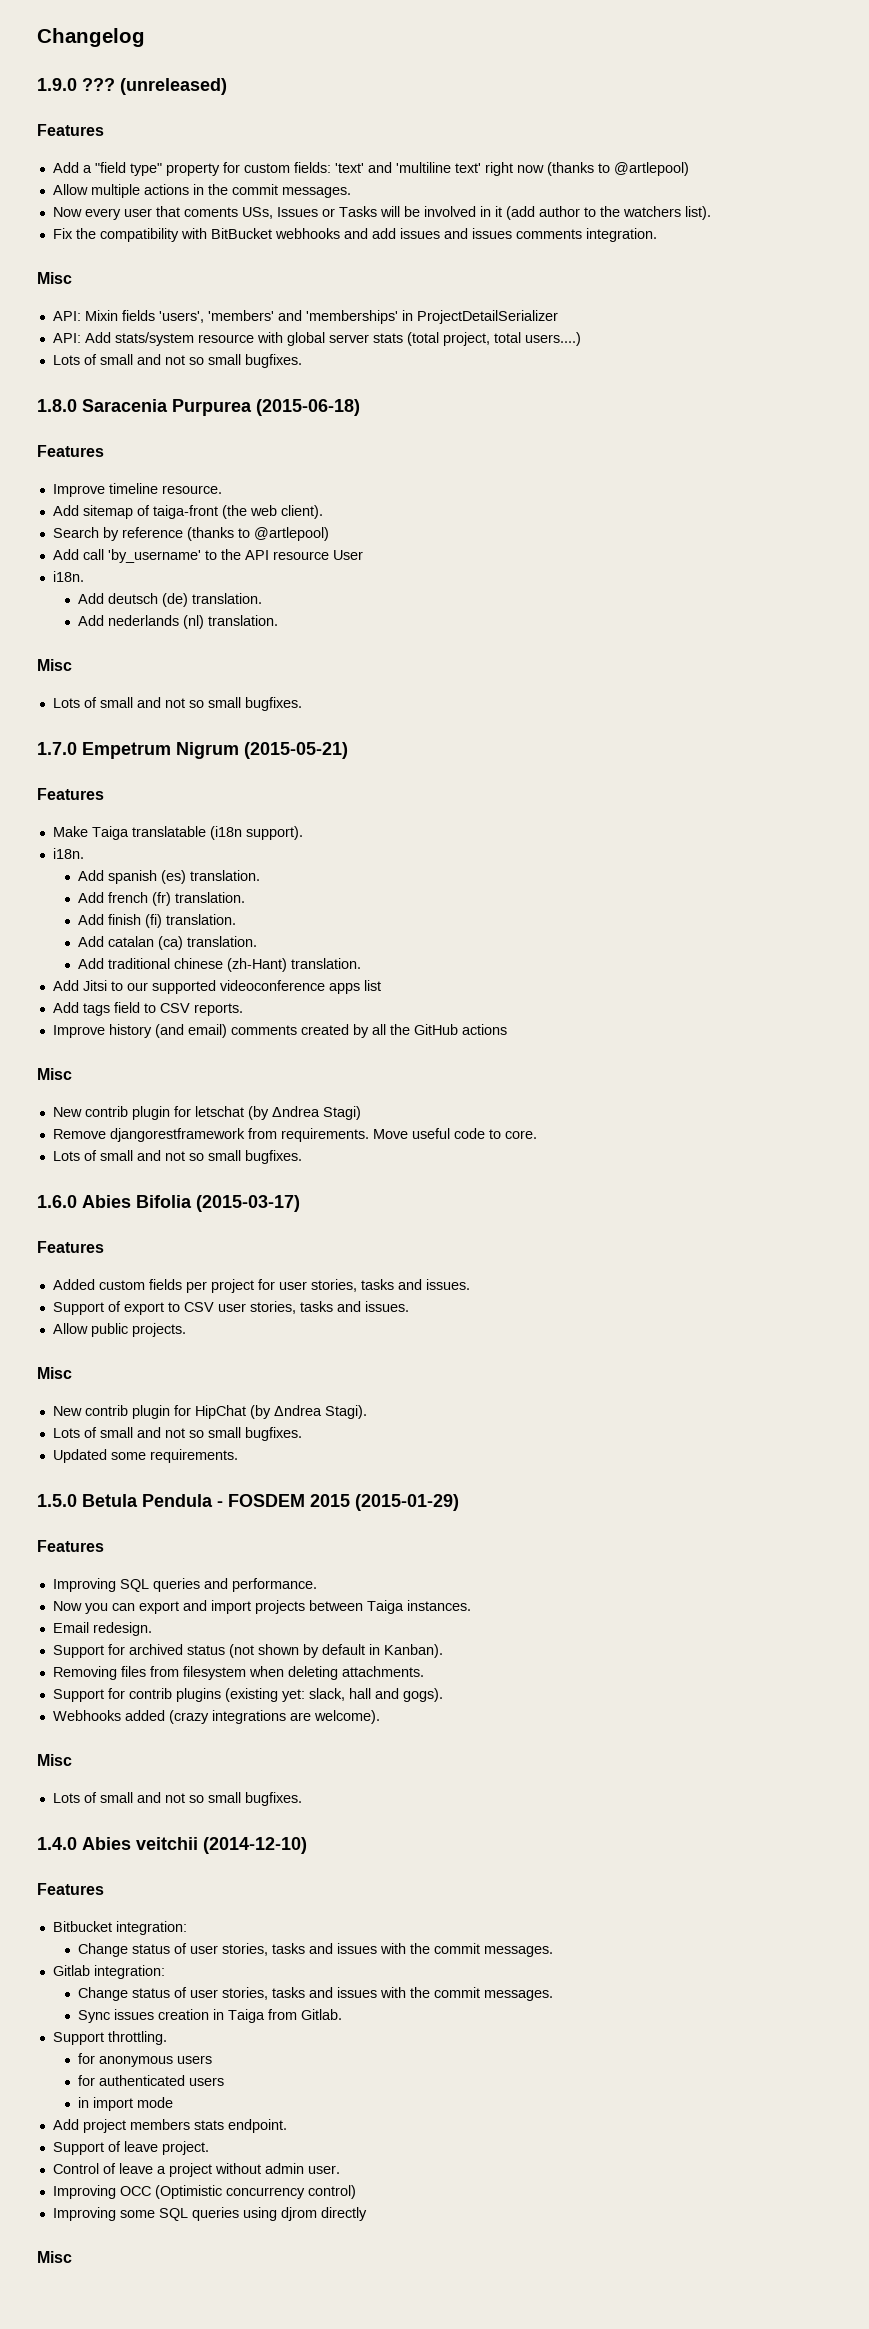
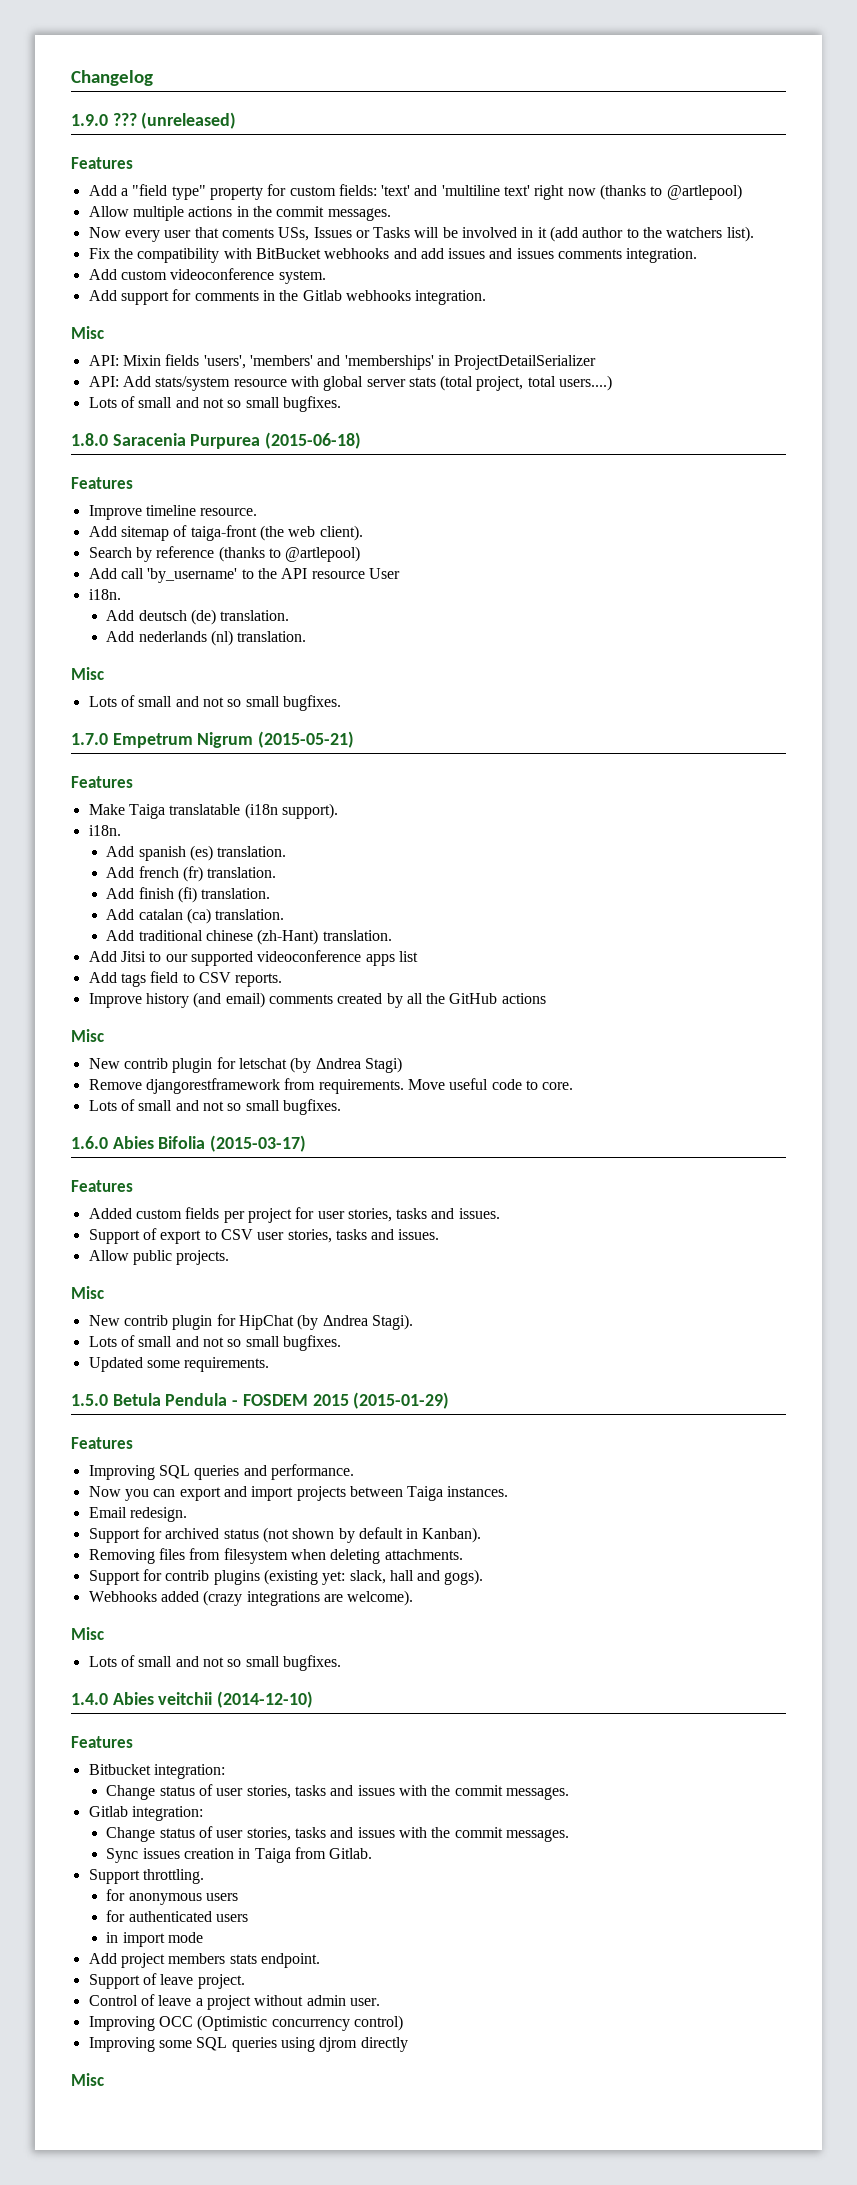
(657, 235) none -> [88,268,326,284] [88,289,487,305] // Add custom videoconference system. // Add support for comments in the Gitlab webhooks integration.

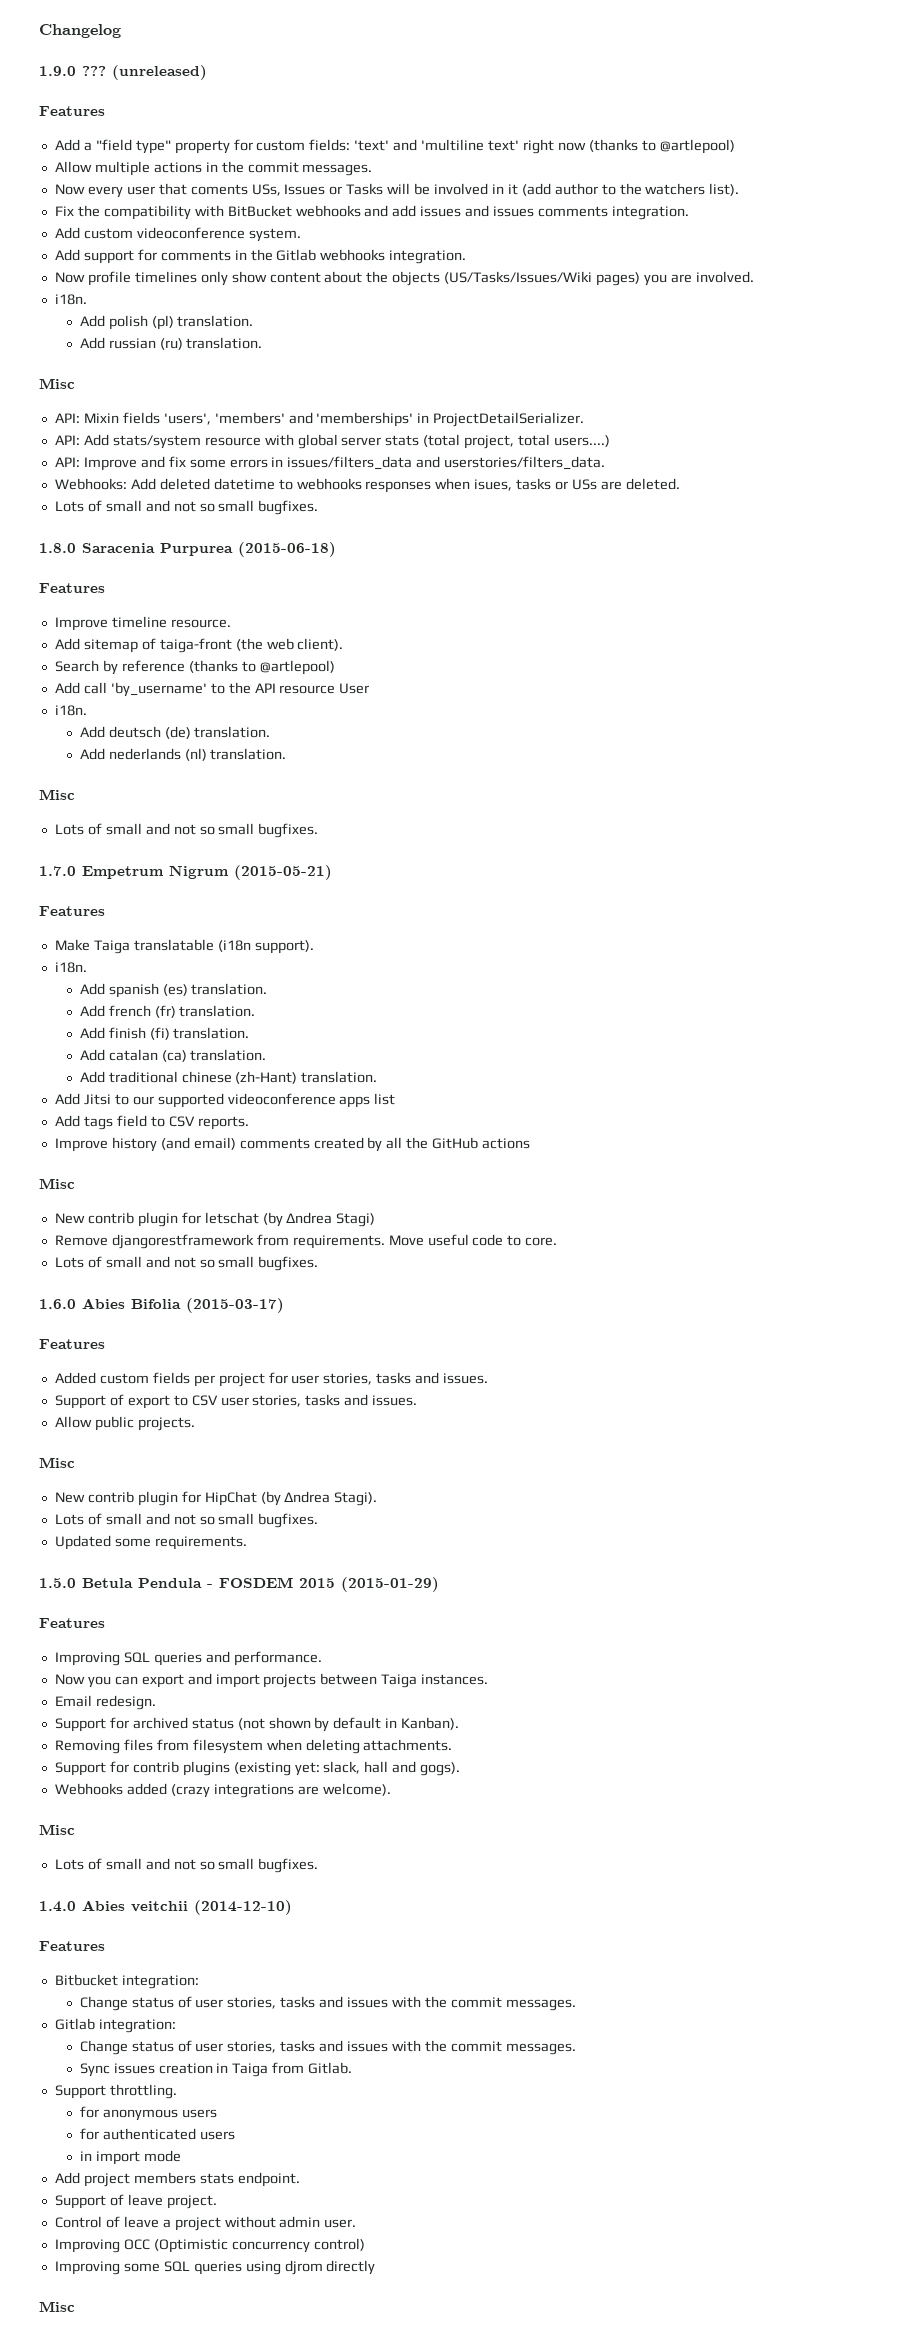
(487, 297) none -> [54,271,754,286] [54,294,87,305] [79,315,254,330] [79,337,263,350] // Now profile timelines only show content about the objects (US/Tasks/Issues/Wiki pages) you are involved. // i18n. // Add polish (pl) translation. // Add russian (ru) translation.
[454,355,597,370] ProjectDetailSerializer -> [433,412,585,427] ProjectDetailSerializer.
(613, 383) none -> [54,456,606,471] [54,478,680,493] // API: Improve and fix some errors in issues/filters_data and userstories/filters_data. // Webhooks: Add deleted datetime to webhooks responses when isues, tasks or USs are deleted.

